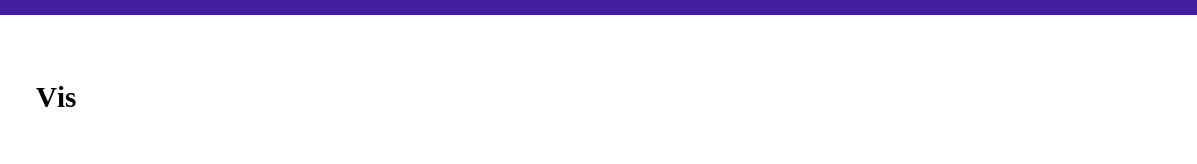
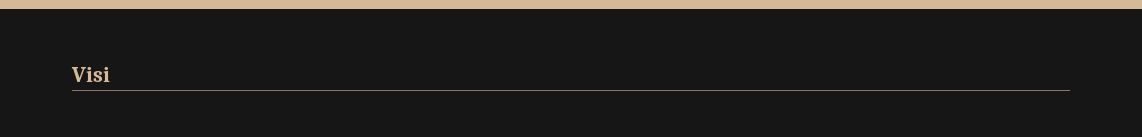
[36,86,76,107] Vis -> [71,67,110,82] Visi

